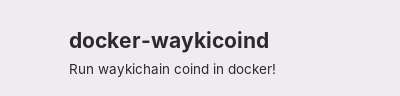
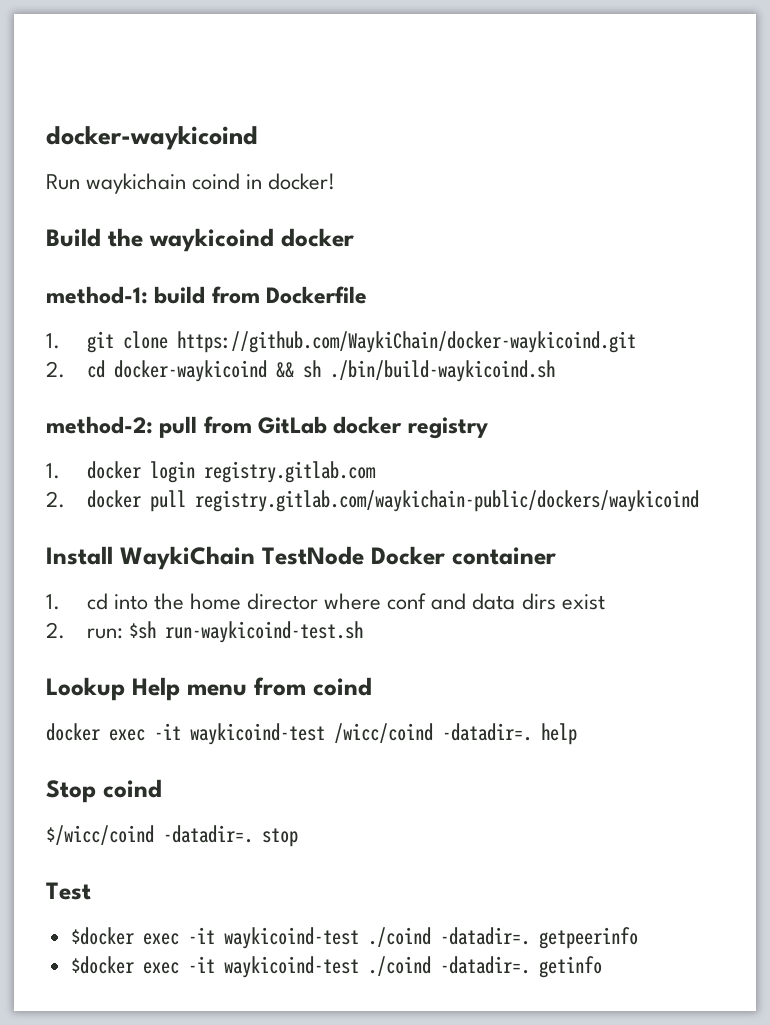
(276, 69) none -> [46,228,354,252] [46,286,368,304] [46,331,636,353] [46,360,555,382] [46,416,488,439] [46,461,376,483] [46,490,699,512] [46,546,556,570] [46,593,605,610] [46,621,363,643] [46,677,372,701] [46,723,577,745] [46,779,162,803] [46,825,298,847] [46,882,91,900] [70,927,638,949] [70,956,602,978] // Build the waykicoind docker // method-1: build from Dockerfile // 1. git clone https://github.com/WaykiChain/docker-waykicoind.git // 2. cd docker-waykicoind && sh ./bin/build-waykicoind.sh // method-2: pull from GitLab docker registry // 1. docker login registry.gitlab.com // 2. docker pull registry.gitlab.com/waykichain-public/dockers/waykicoind // Install WaykiChain TestNode Docker container // 1. cd into the home director where conf and data dirs exist // 2. run: $sh run-waykicoind-test.sh // Lookup Help menu from coind // docker exec -it waykicoind-test /wicc/coind -datadir=. help // Stop coind // $/wicc/coind -datadir=. stop // Test // $docker exec -it waykicoind-test ./coind -datadir=. getpeerinfo // $docker exec -it waykicoind-test ./coind -datadir=. getinfo

